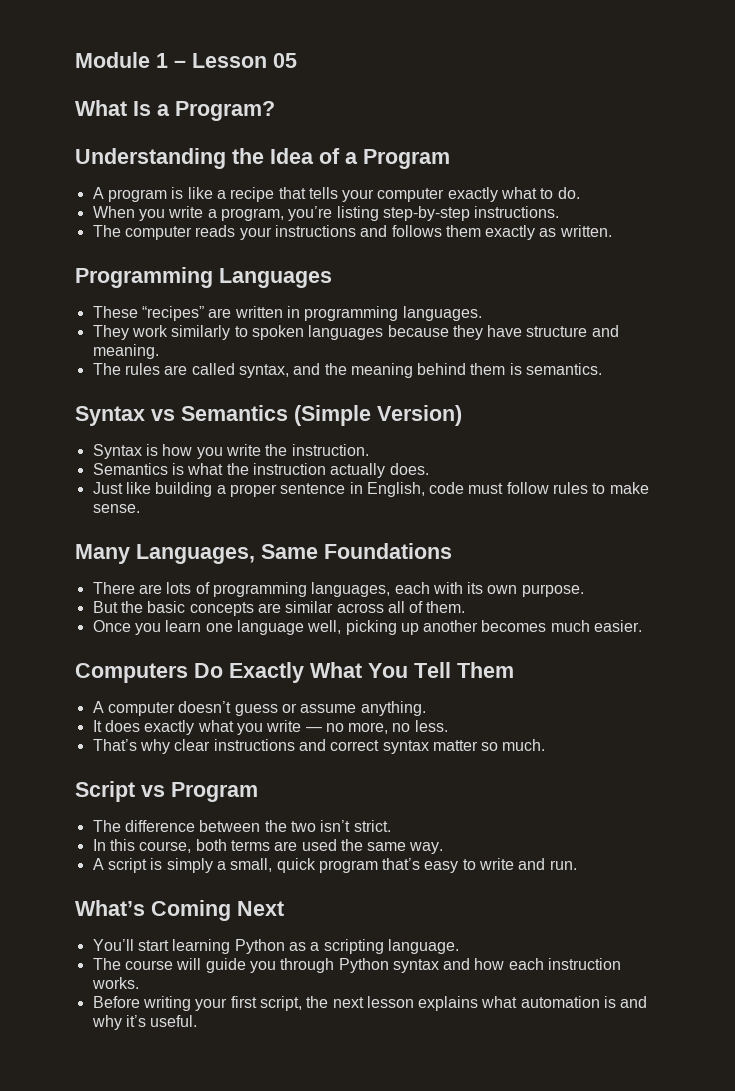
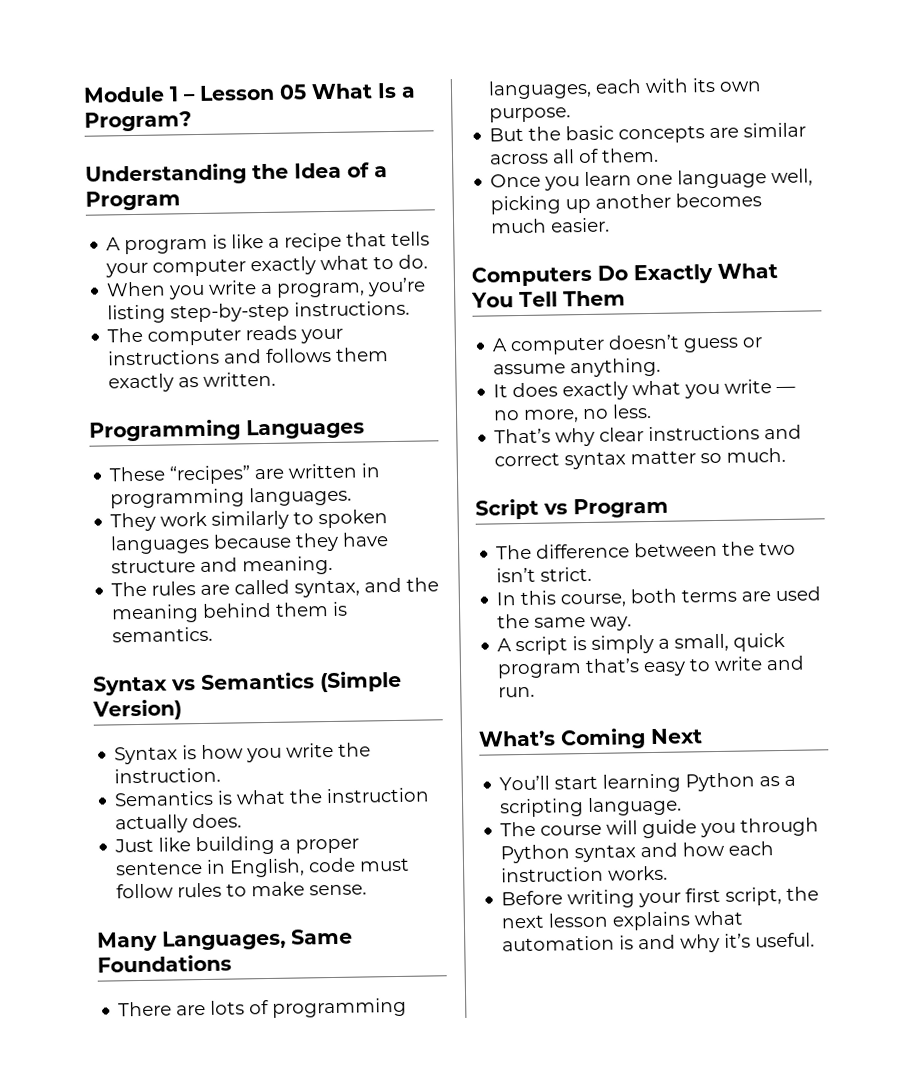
(297, 60) // -> (307, 92) none

